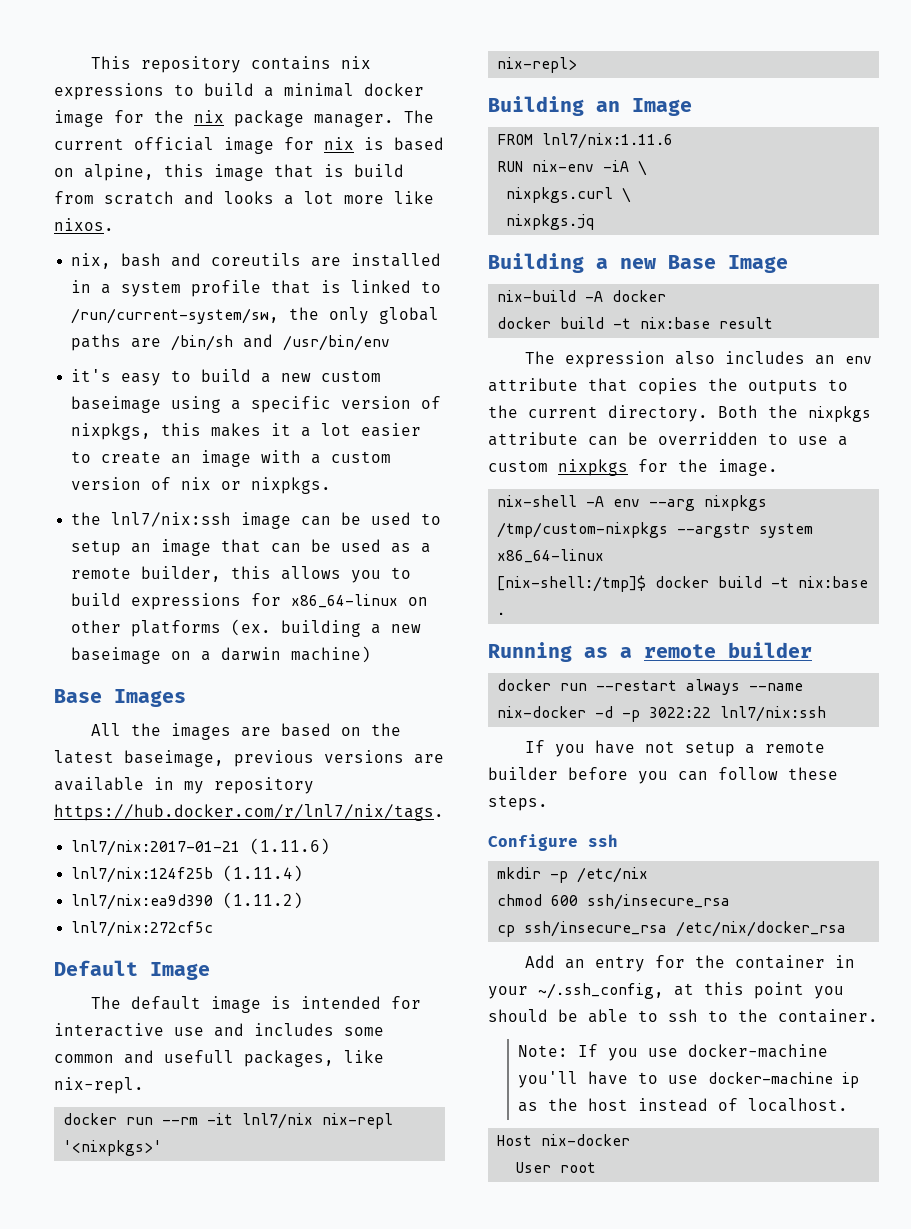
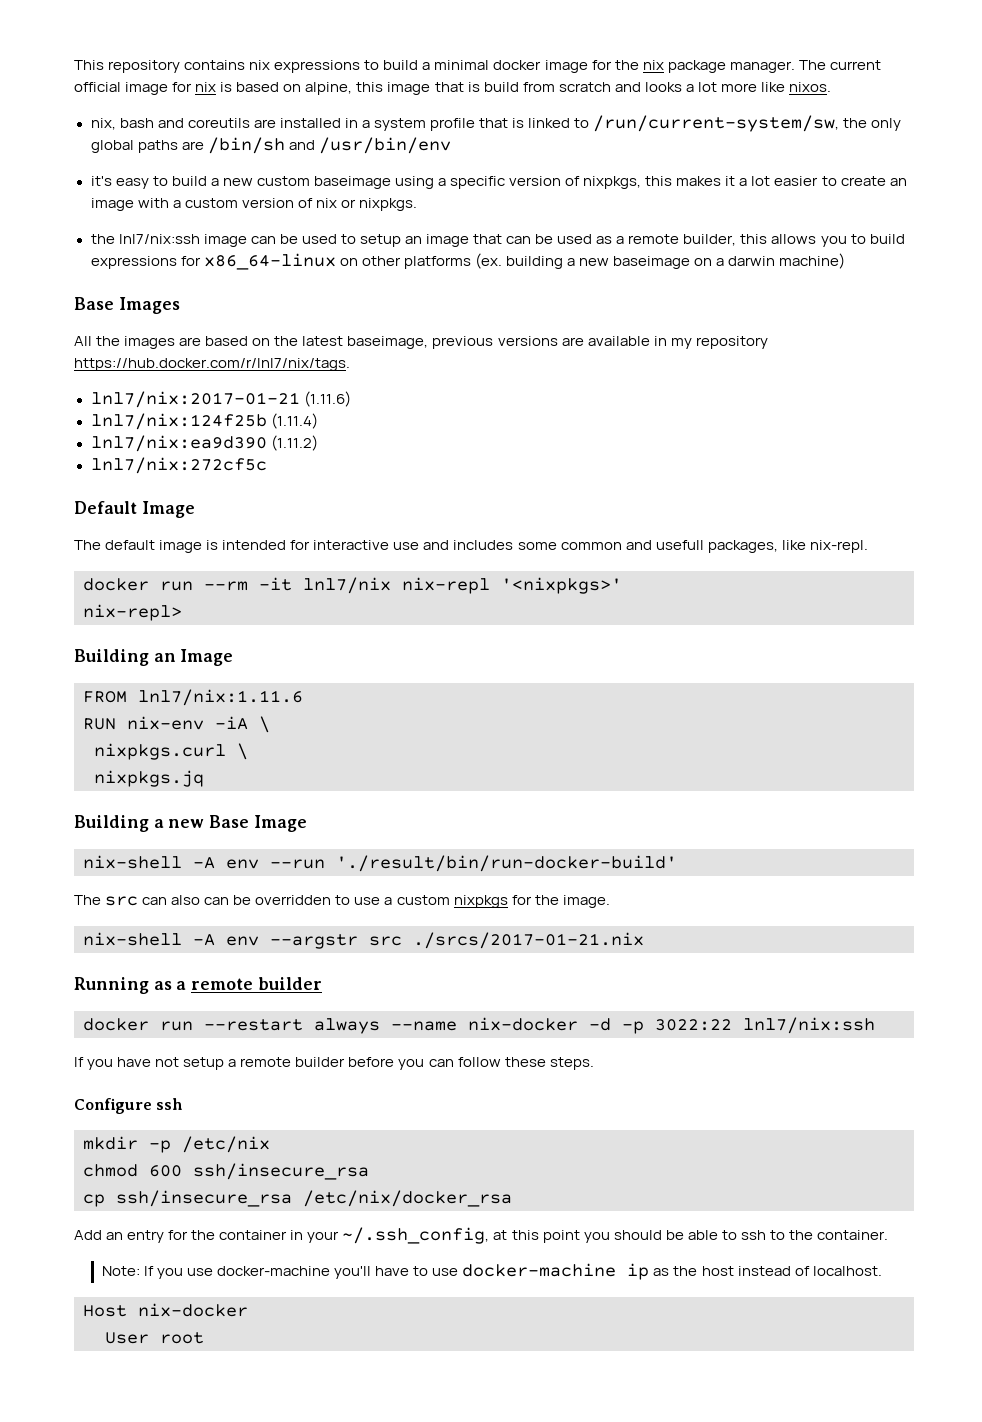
[497,290,667,302] [497,317,774,329] [525,351,873,368] [488,378,848,395] [488,405,871,422] [488,432,578,446] nix-build -A docker // docker build -t nix:base result // The expression also includes an env attribute that copies the outputs to the current directory. Both the nixpkgs attribute -> [83,855,677,872] [74,895,201,906] nix-shell -A env --run './result/bin/run-docker-build' // The src can also
[649,495,768,511] [497,522,814,538] [497,549,605,563] [497,575,869,592] [497,612,506,615] --arg nixpkgs /tmp/custom-nixpkgs --argstr system x86_64-linux // [nix-shell:/tmp]$ docker build -t nix:base . -> [270,932,644,949] --argstr src ./srcs/2017-01-21.nix

